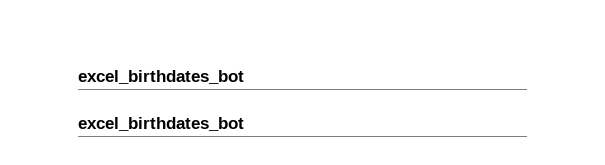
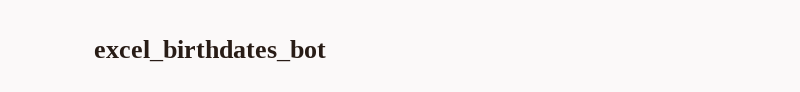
[78,70,244,84] [78,117,244,131] excel_birthdates_bot // excel_birthdates_bot -> [94,40,326,62] excel_birthdates_bot

